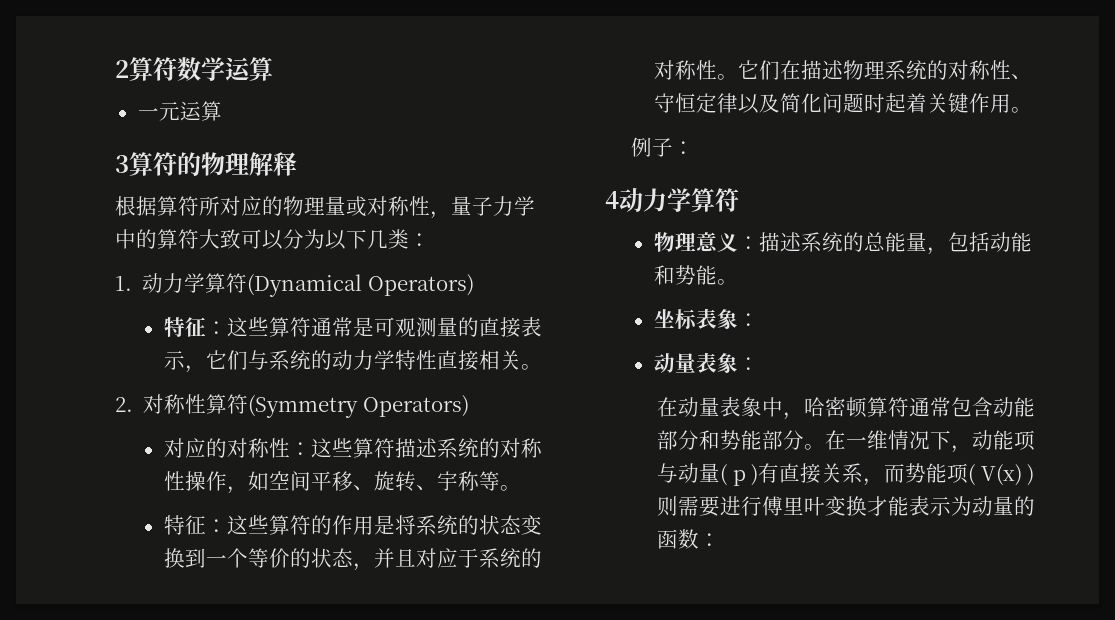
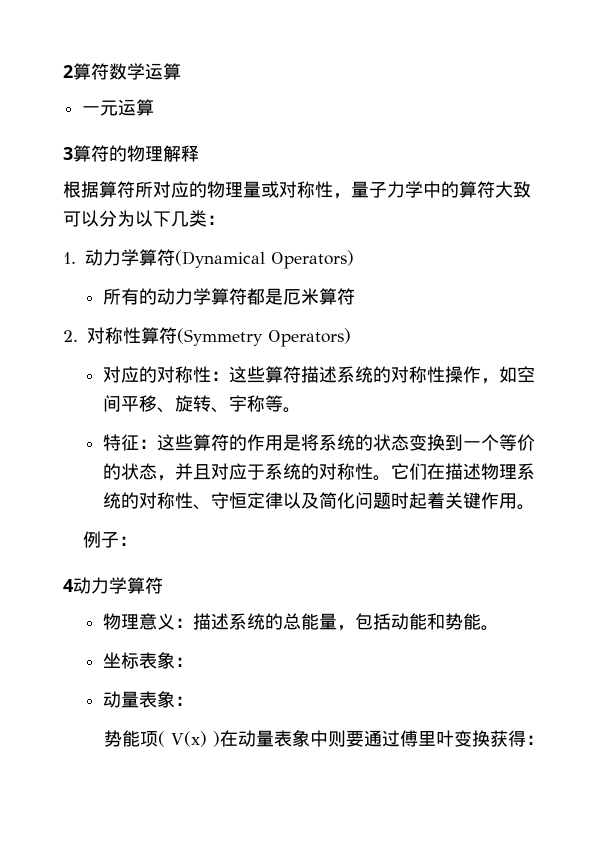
[163,317,542,338] [163,350,542,373] 特征：这些算符通常是可观测量的直接表示，它们与系统的动力学特性直接相关。 -> [102,288,355,305] 所有的动力学算符都是厄米算符
[656,397,1035,420] [656,430,1035,453] [656,463,1035,486] [656,496,1035,517] [656,529,699,549] 在动量表象中，哈密顿算符通常包含动能部分和势能部分。在一维情况下，动能项与动量( p )有直接关系，而势能项( V(x) )则需要进行傅里叶变换才能表示为动量的函数 -> [103,730,526,747] 势能项( V(x) )在动量表象中则要通过傅里叶变换获得

